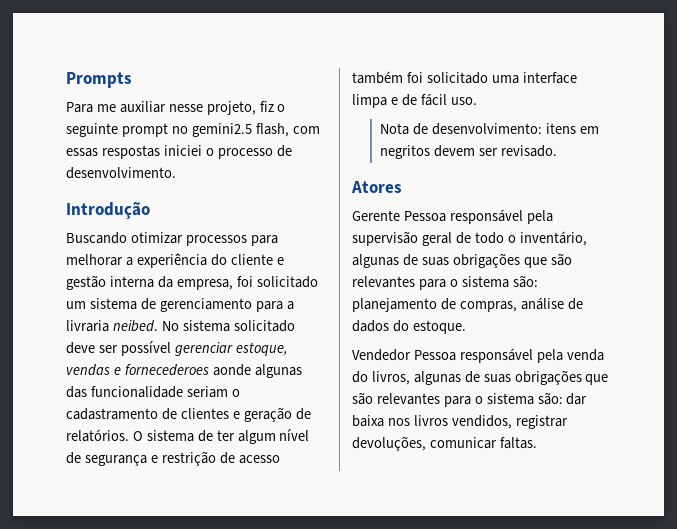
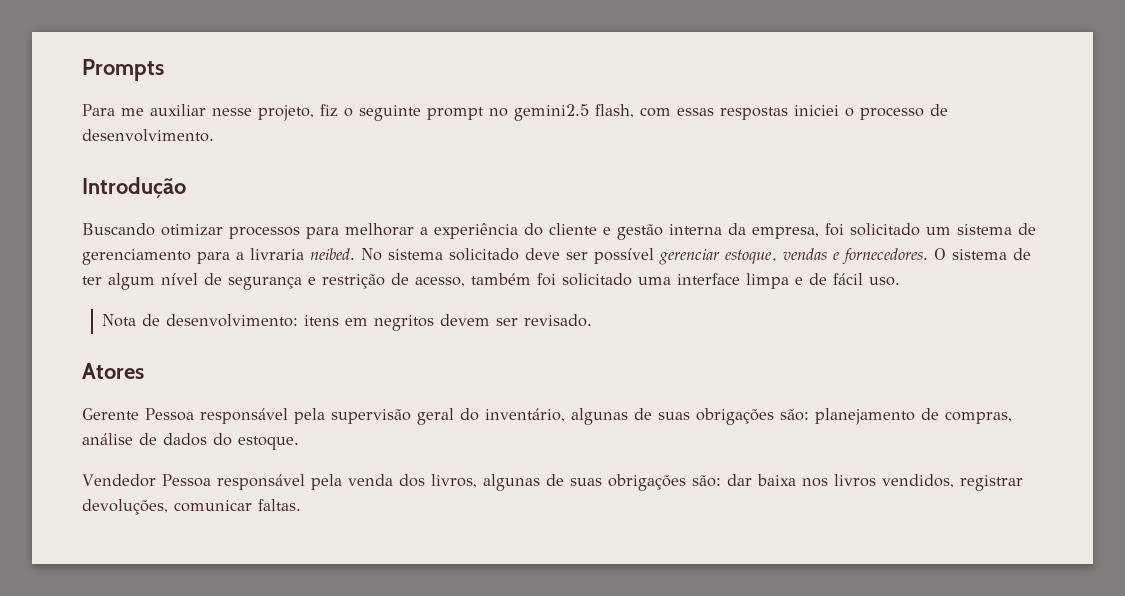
[124,364,302,378] [66,386,240,398] [66,407,311,422] [66,429,129,442] fornecederoes aonde algunas das funcionalidade seriam o cadastramento de clientes e geração de relatórios. -> [842,248,928,265] fornecedores.
[238,455,280,464] acesso -> [415,276,465,287] acesso,
[455,232,516,244] de todo o -> [460,408,479,421] do
[523,253,572,268] [352,276,509,290] que são relevantes para o sistema -> (774, 416) none
[352,371,368,383] do -> [398,474,425,487] dos
[585,374,609,385] [352,392,534,407] que são relevantes para o sistema -> (686, 482) none

